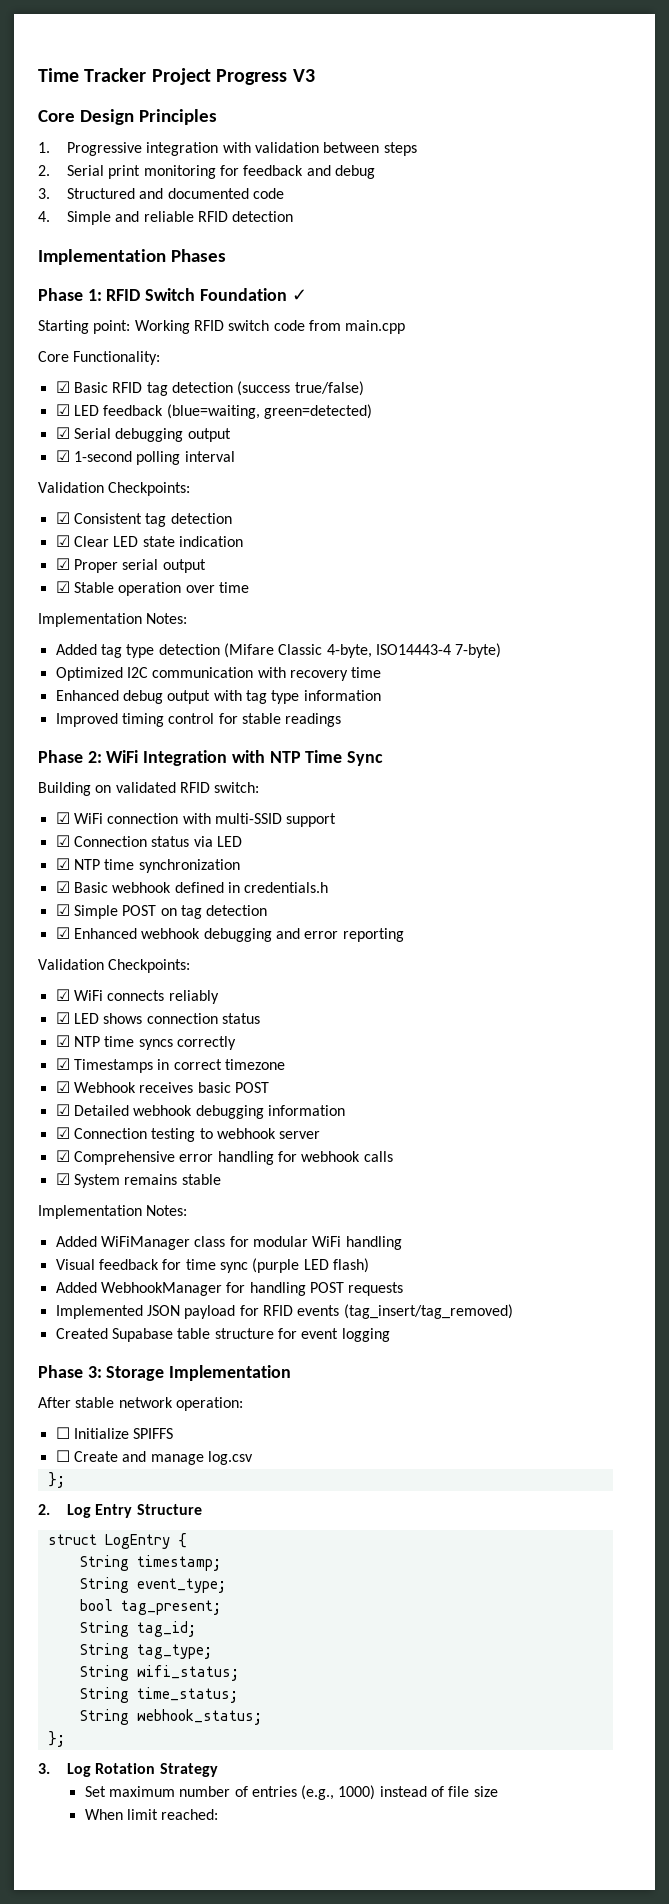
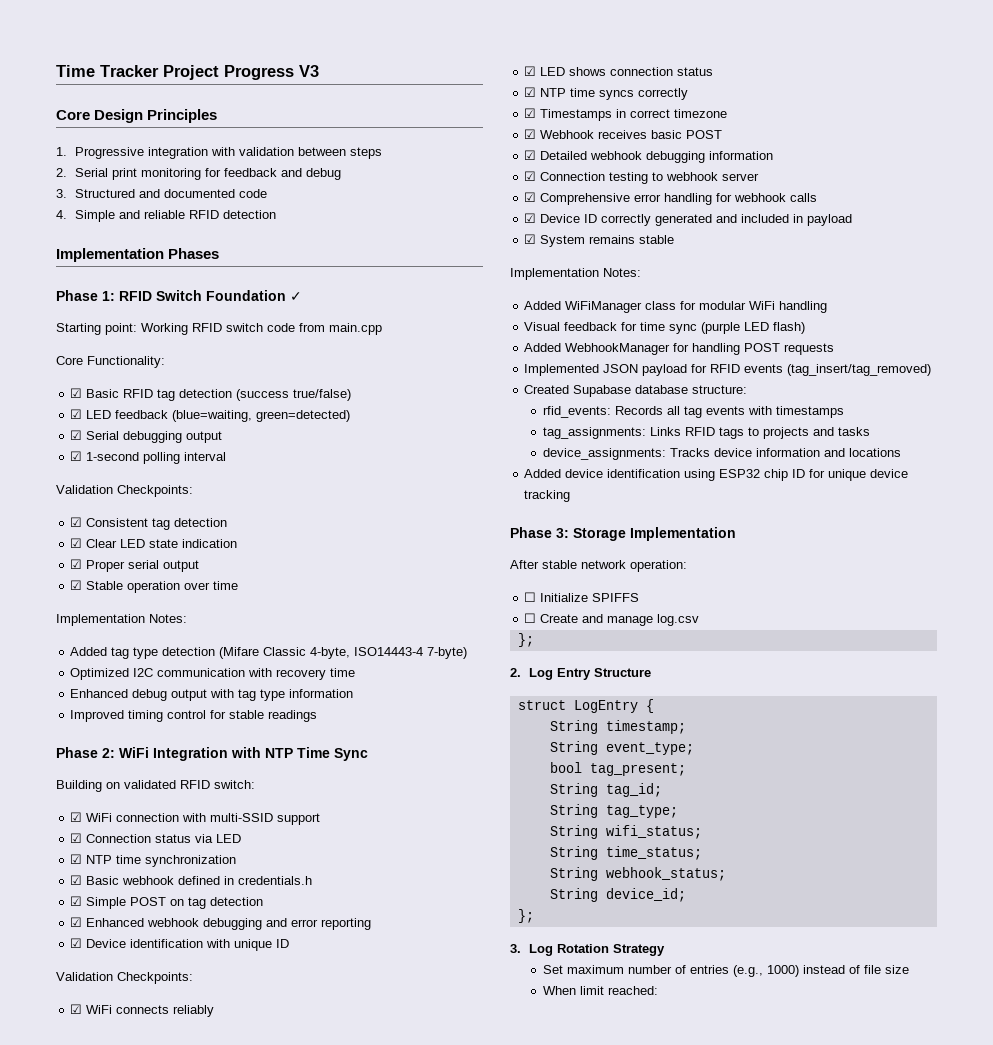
(404, 935) none -> [70,938,290,951] // ☑ Device identification with unique ID
(393, 1156) none -> [524,213,853,226] // ☑ Device ID correctly generated and included in payload
[177,1328,390,1342] table structure for event logging -> [635,385,748,394] [542,406,844,418] [542,427,870,439] [542,448,901,460] [524,469,909,481] [524,490,571,502] database structure: // rfid_events: Records all tag events with timestamps // tag_assignments: Links RFID tags to projects and tasks // device_assignments: Tracks device information and locations // Added device identification using ESP32 chip ID for unique device tracking
(262, 1717) none -> [549,888,686,902] // String device_id;

